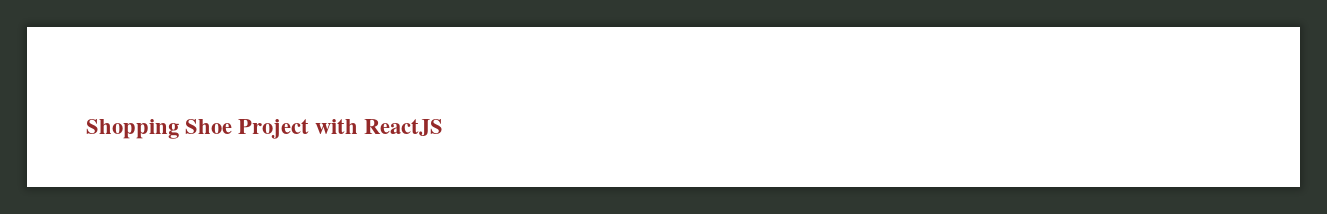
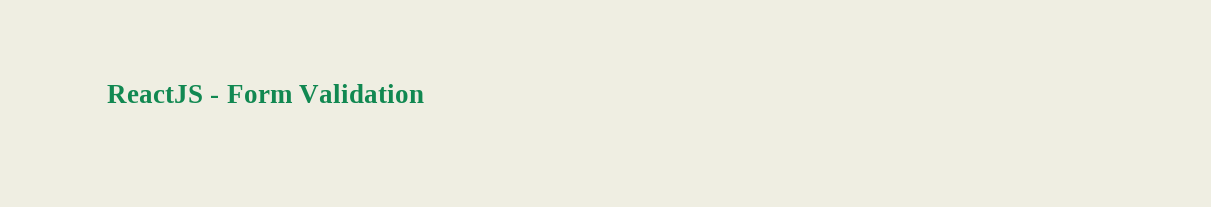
[86,119,444,139] Shopping Shoe Project with ReactJS -> [107,84,424,103] ReactJS - Form Validation

